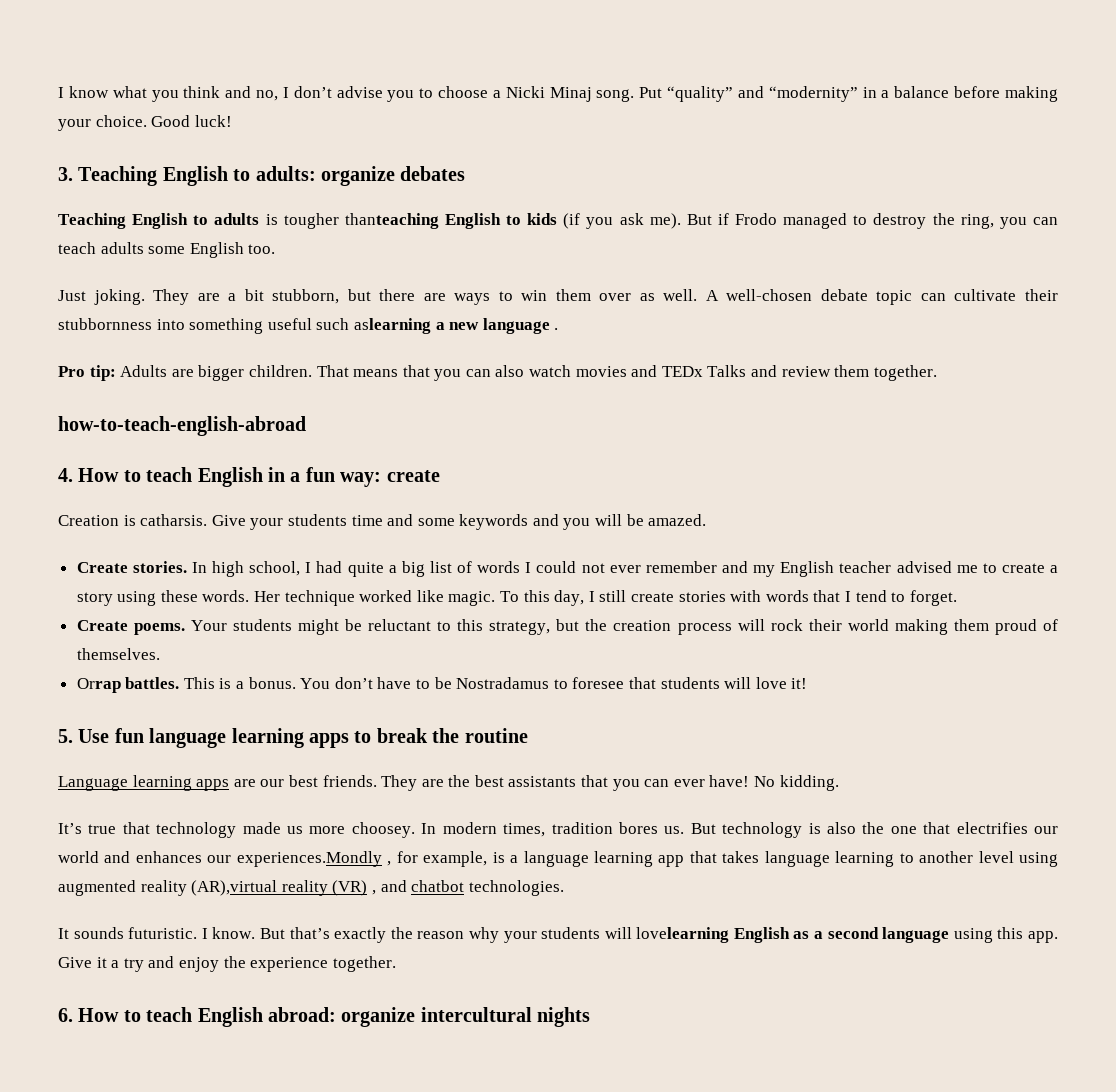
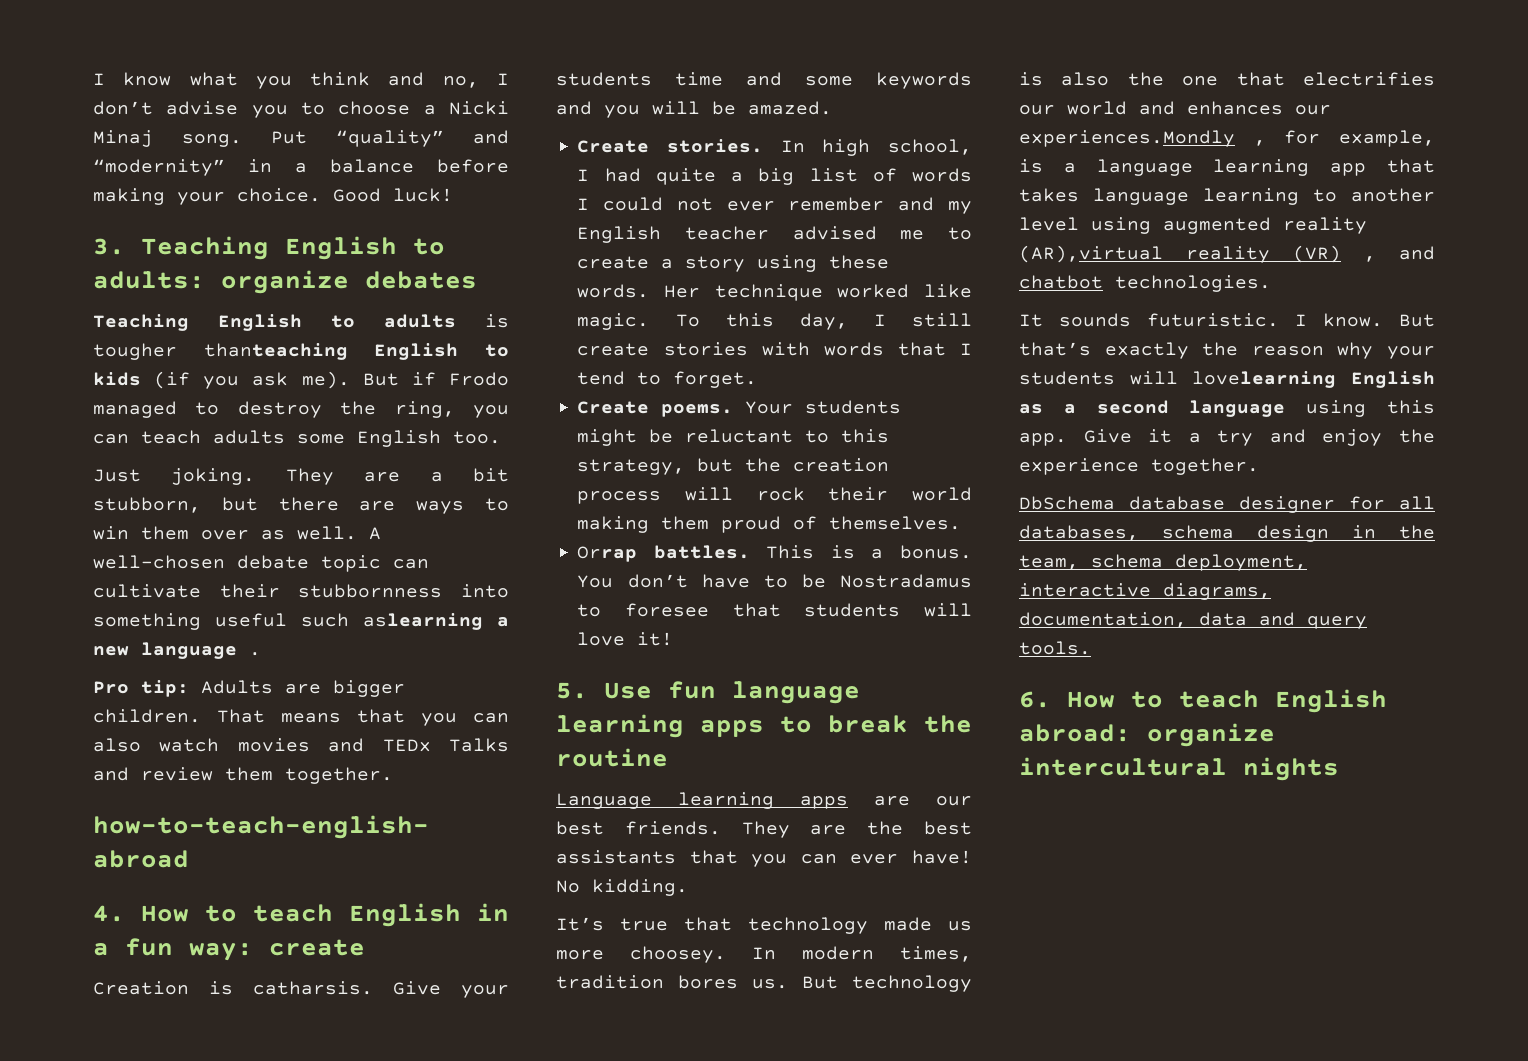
(396, 964) none -> [1019,496,1435,513] [1019,525,1435,542] [1019,554,1307,571] [1019,583,1271,600] [1019,612,1367,629] [1019,641,1091,655] // DbSchema database designer for all databases, schema design in the team, schema deployment, interactive diagrams, documentation, data and query tools.

